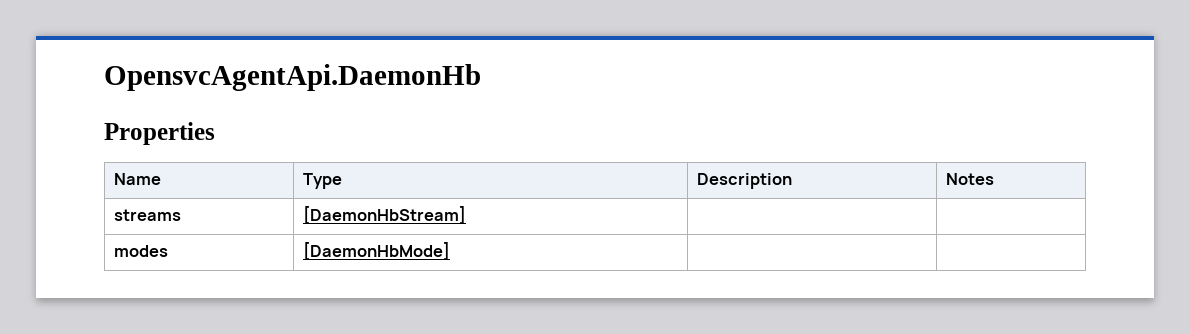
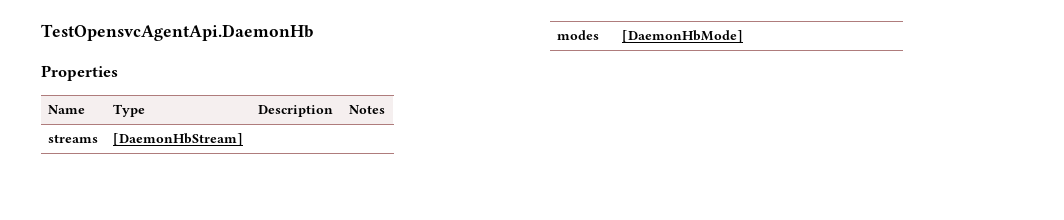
[104,64,481,91] OpensvcAgentApi.DaemonHb -> [41,24,313,41] TestOpensvcAgentApi.DaemonHb

